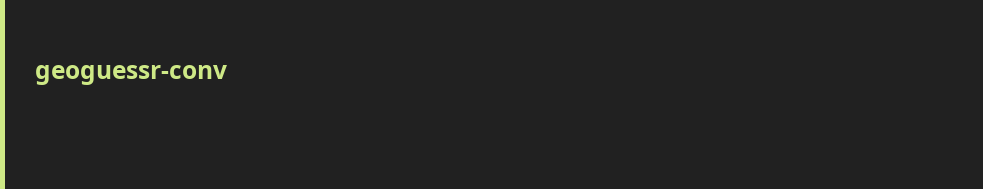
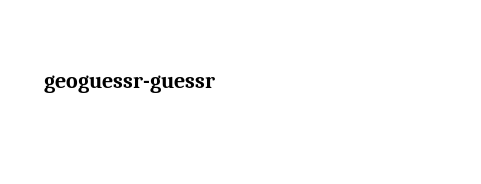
[35,65,227,85] geoguessr-conv -> [44,75,215,93] geoguessr-guessr

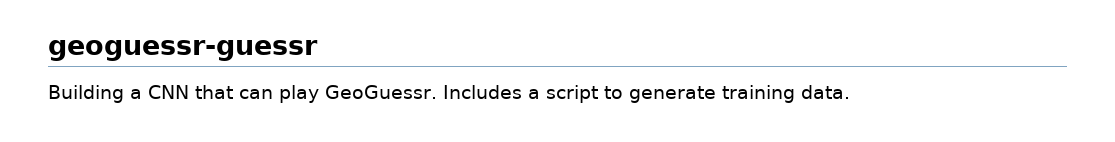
(215, 84) none -> [48,85,850,103] // Building a CNN that can play GeoGuessr. Includes a script to generate training data.

